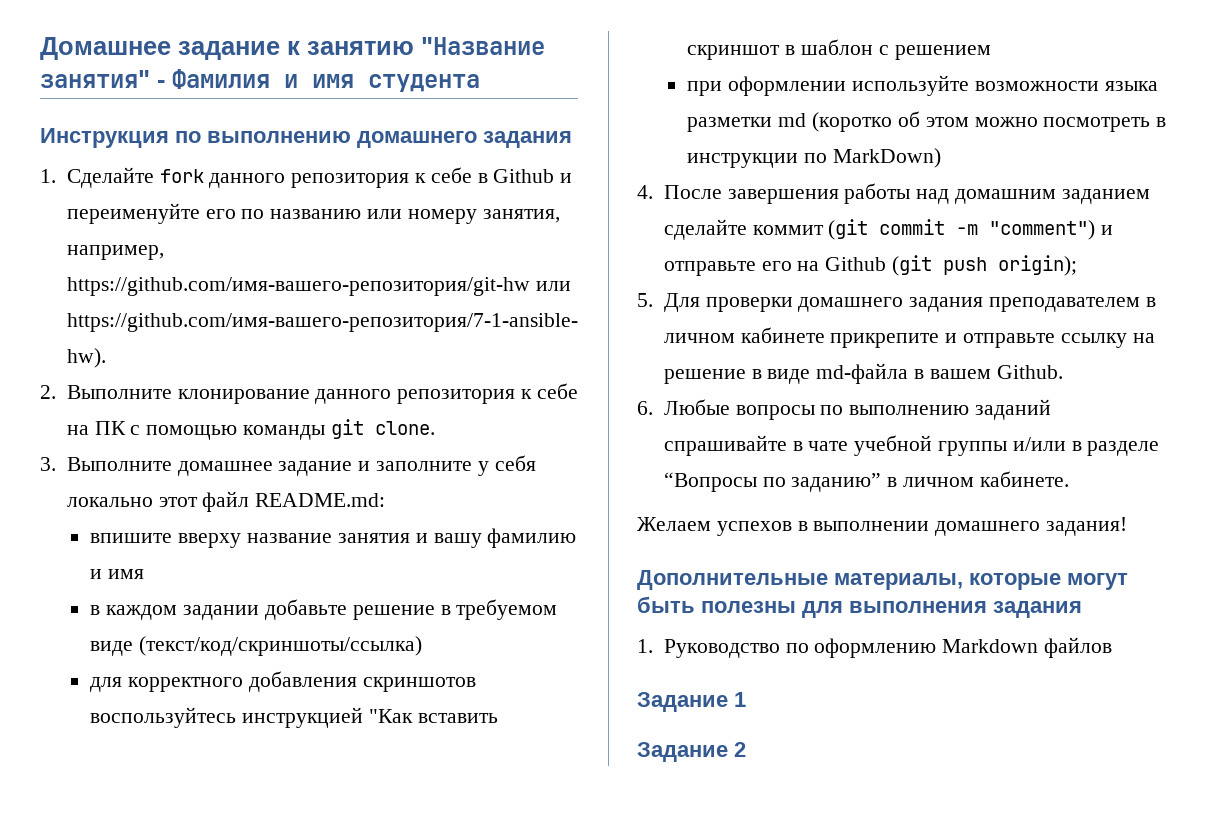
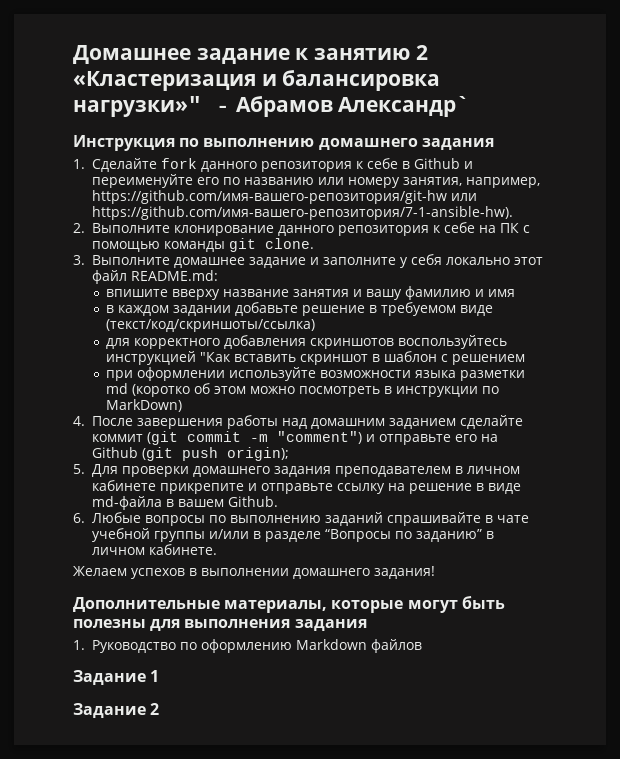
[421,37,545,55] [40,69,480,92] "Название занятия" - Фамилия и имя студента -> [415,45,428,60] [73,70,441,91] [73,96,470,117] 2 «Кластеризация и балансировка нагрузки»" - Абрамов Александр`

